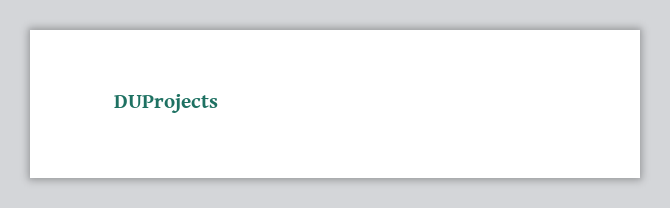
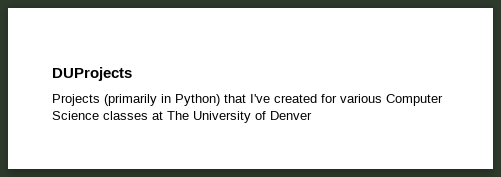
(218, 103) none -> [52,94,443,106] [52,111,312,123] // Projects (primarily in Python) that I've created for various Computer Science classes at The University of Denver

